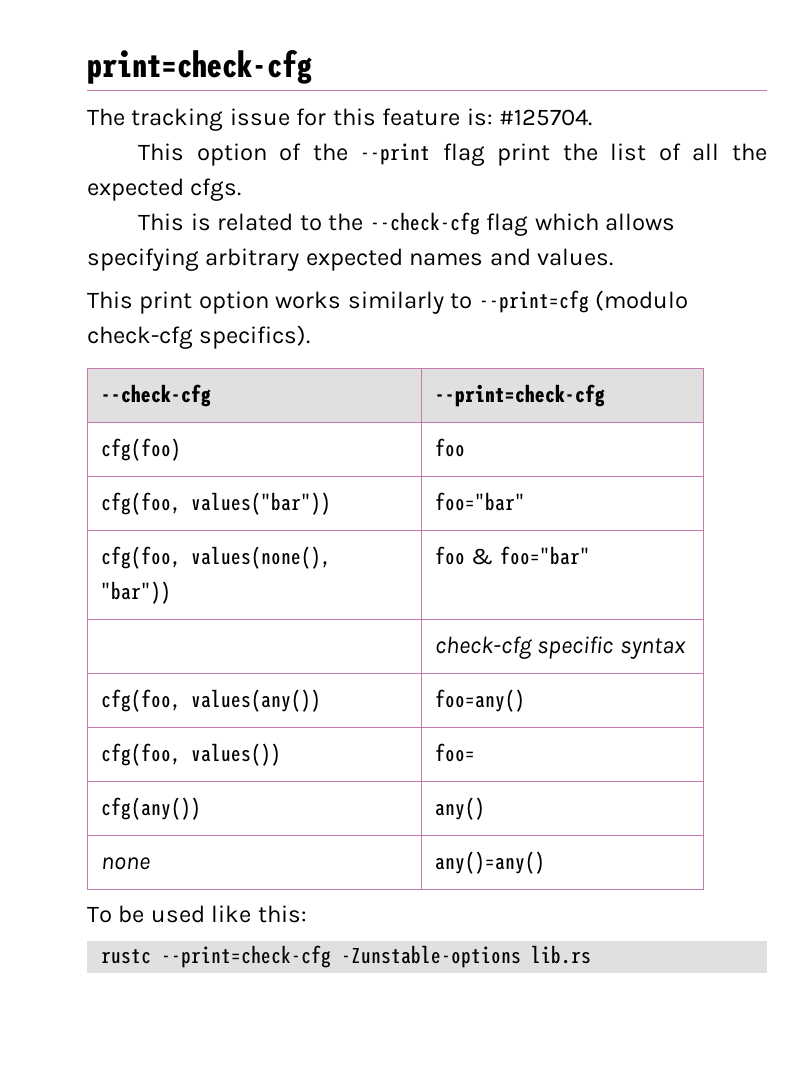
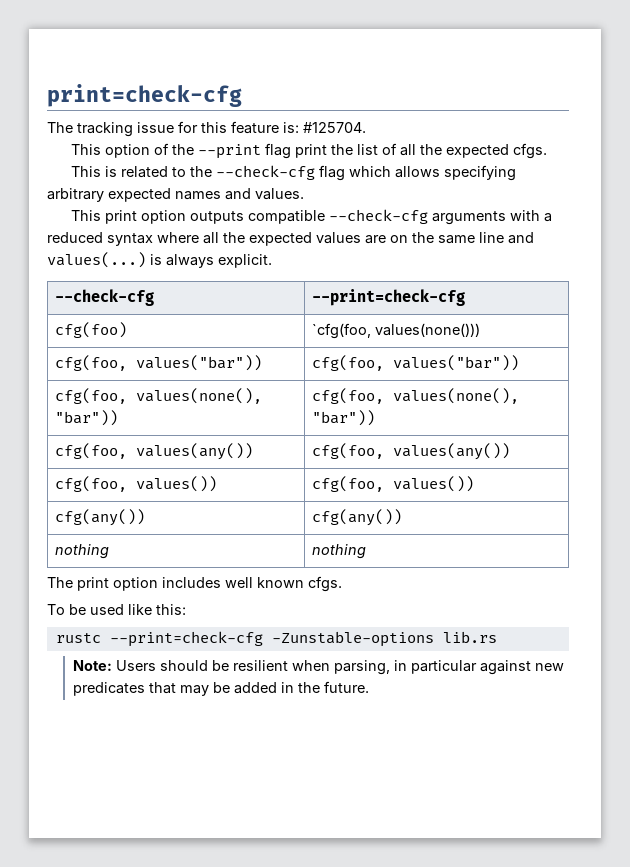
[275,290,689,314] [87,325,311,349] works similarly to --print=cfg (modulo check-cfg specifics). -> [190,209,553,225] [47,232,534,246] [47,252,272,268] outputs compatible --check-cfg arguments with a reduced syntax where all the expected values are on the same line and values(...) is always explicit.
[434,438,465,457] foo -> [311,323,480,339] `cfg(foo, values(none()))
[434,492,525,511] foo="bar" -> [311,355,519,371] cfg(foo, values("bar"))
[434,546,590,565] [434,636,686,659] foo & foo="bar" // | check-cfg specific syntax -> [311,388,519,404] [311,410,375,426] cfg(foo, values(none(), "bar"))
[434,689,525,712] foo=any() -> [311,443,510,460] cfg(foo, values(any())
[434,743,475,762] foo= -> [311,476,474,492] cfg(foo, values())
[434,797,485,820] [100,857,150,870] [434,851,545,874] any() // none | any()=any() -> [311,509,402,526] [54,544,109,559] [311,544,366,559] [47,576,342,592] cfg(any()) // nothing | nothing // The print option includes well known cfgs.
(592, 954) none -> [73,660,565,675] [73,681,370,696] // Note: Users should be resilient when parsing, in particular against new predicates that may be added in the future.

